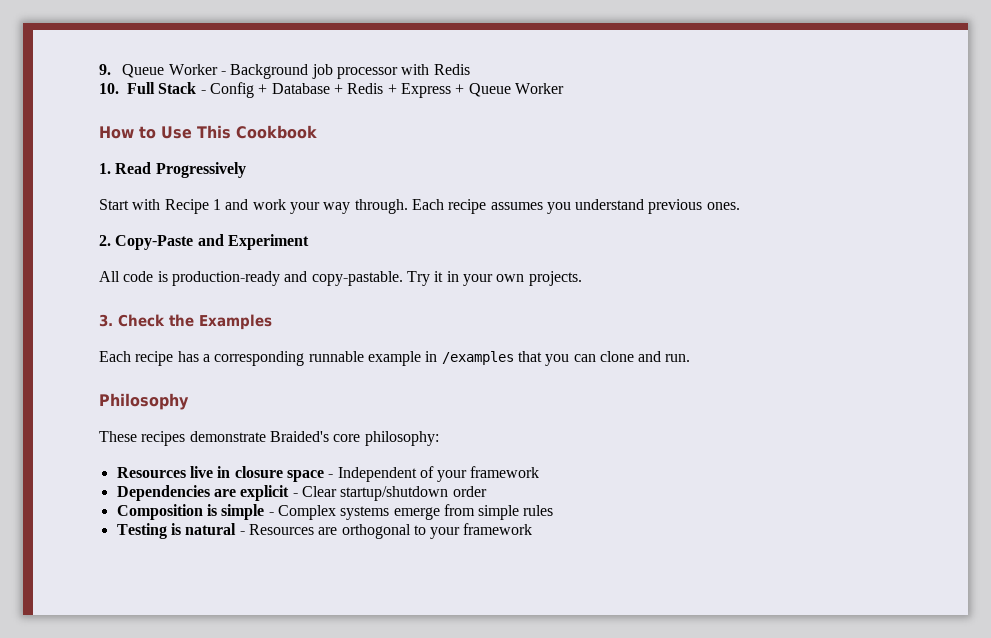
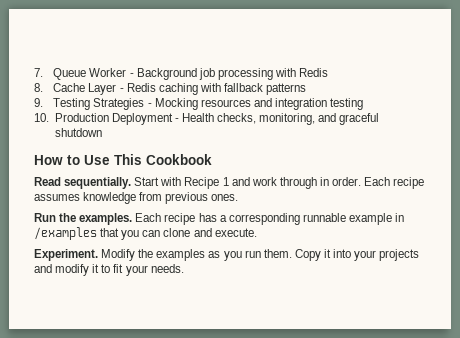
[99,64,111,75] 9. -> [34,68,43,77] 7.
[336,67,398,79] processor -> [217,68,273,80] processing
[99,82,564,98] 10. Full Stack - Config + Database + Redis + Express + Queue Worker -> [34,83,307,95] [34,98,364,110] [34,113,380,125] [54,128,102,137] 8. Cache Layer - Redis caching with fallback patterns // 9. Testing Strategies - Mocking resources and integration testing // 10. Production Deployment - Health checks, monitoring, and graceful shutdown
[99,162,246,178] 1. Read Progressively // -> [34,177,132,189] Read sequentially.
[289,199,408,214] your way through. -> [279,177,362,189] through in order.
[546,199,645,214] you understand -> [83,192,163,204] knowledge from
[99,234,309,250] [99,271,582,286] [99,314,272,330] 2. Copy-Paste and Experiment // All code is production-ready and copy-pastable. Try it in your own projects. // 3. Check the Examples // -> [34,213,133,225] Run the examples.
[665,354,691,362] [99,393,189,410] [99,431,439,446] [116,466,540,482] [116,485,487,501] [116,504,554,520] [116,523,533,539] run. // Philosophy // These recipes demonstrate Braided's core philosophy: // Resources live in closure space - Independent of your framework // Dependencies are explicit - Clear startup/shutdown order // Composition is simple - Complex systems emerge from simple rules // Testing is natural - Resources are orthogonal to your framework -> [214,228,257,237] [34,249,420,261] [34,264,184,276] execute. // Experiment. Modify the examples as you run them. Copy it into your projects and modify it to fit your needs.

